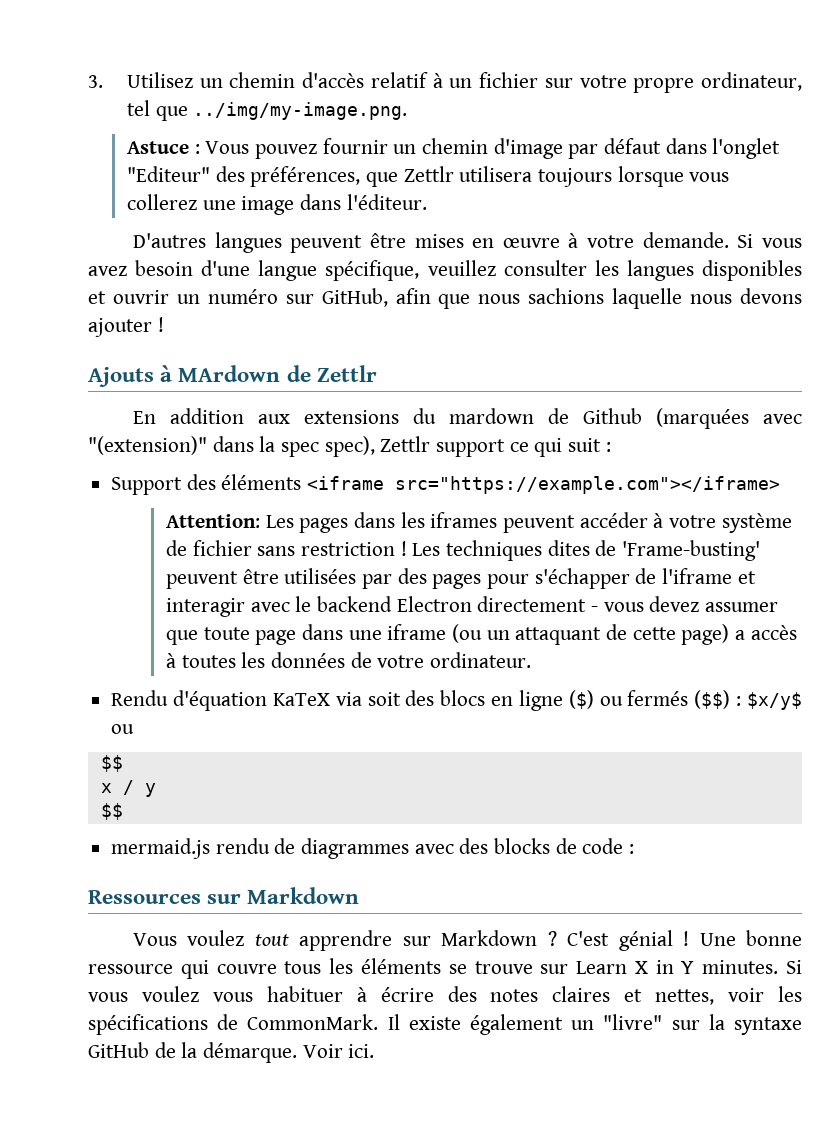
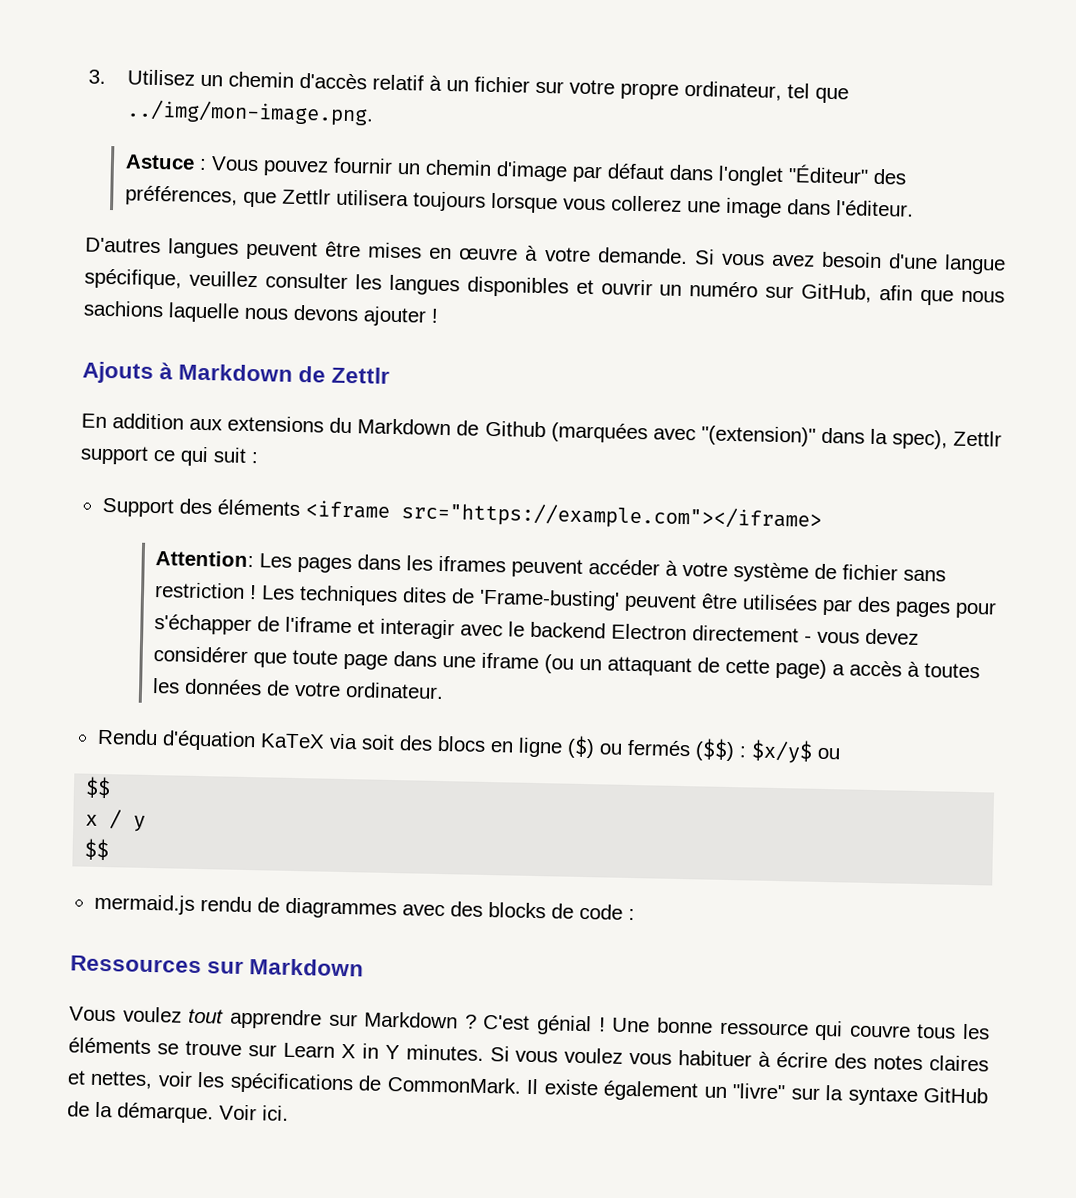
[193,102,408,120] ../img/my-image.png. -> [125,99,374,127] ../img/mon-image.png.
[126,166,210,182] "Editeur" -> [787,164,869,184] "Éditeur"
[178,365,281,382] MArdown -> [178,363,294,382] Markdown
[449,408,535,424] mardown -> [357,418,452,436] Markdown
[281,442,320,457] spec -> (888, 436) none
[705,602,779,612] assumer -> [153,646,249,664] considérer

